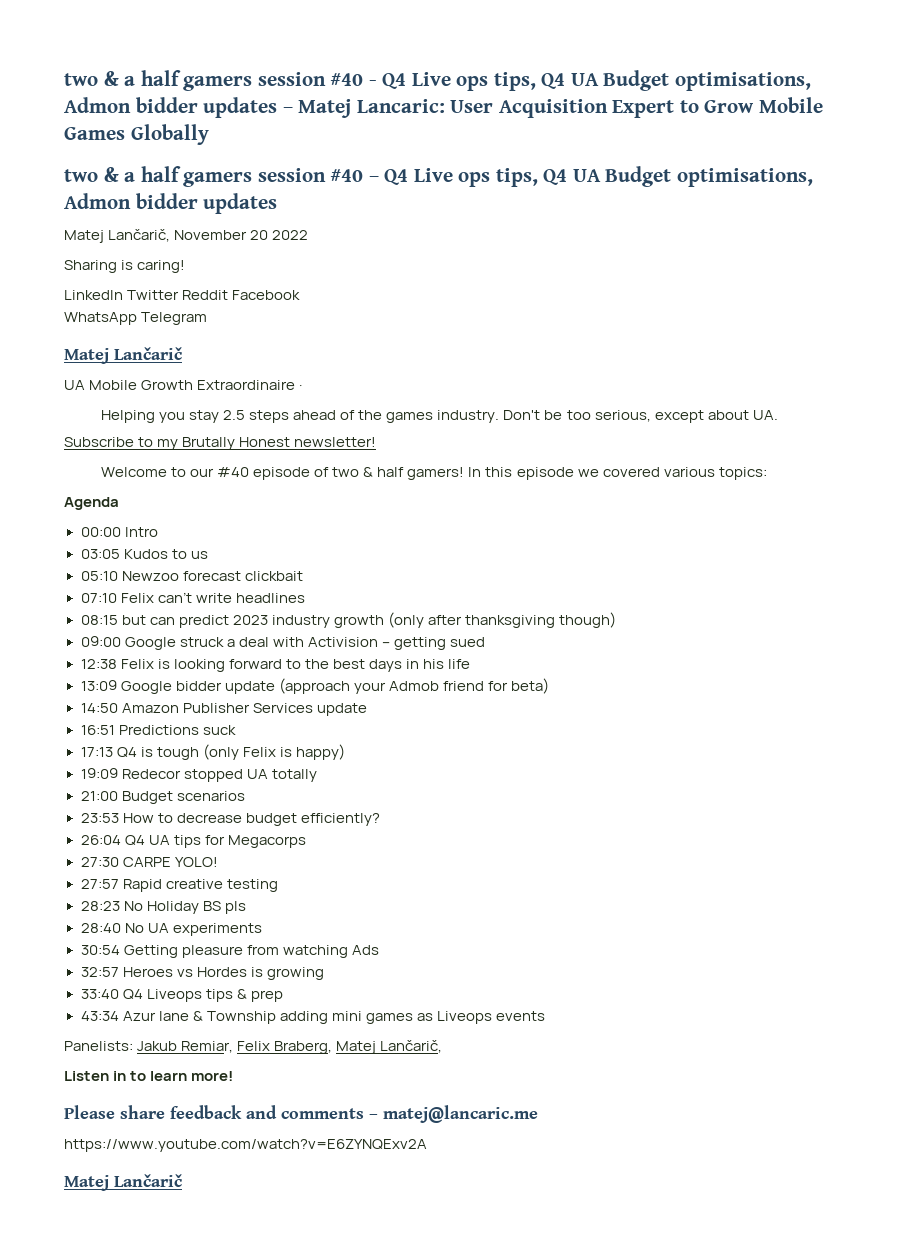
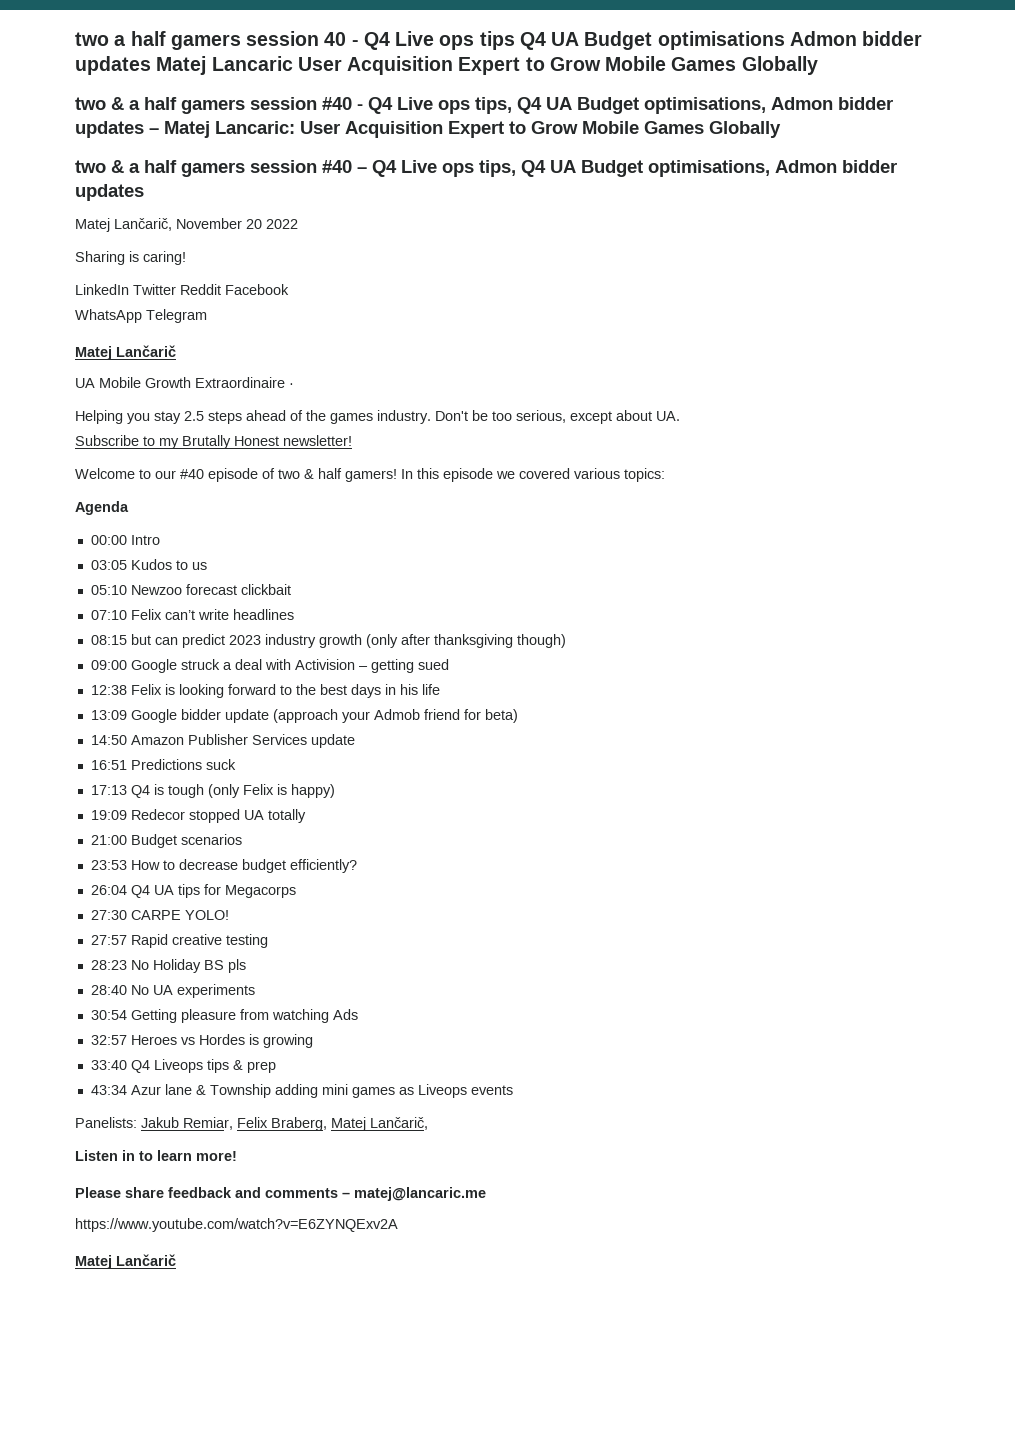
[64,73,98,86] two -> [75,31,923,50] [75,56,818,75] [75,97,106,110] two a half gamers session 40 - Q4 Live ops tips Q4 UA Budget optimisations Admon bidder updates Matej Lancaric User Acquisition Expert to Grow Mobile Games Globally // two

